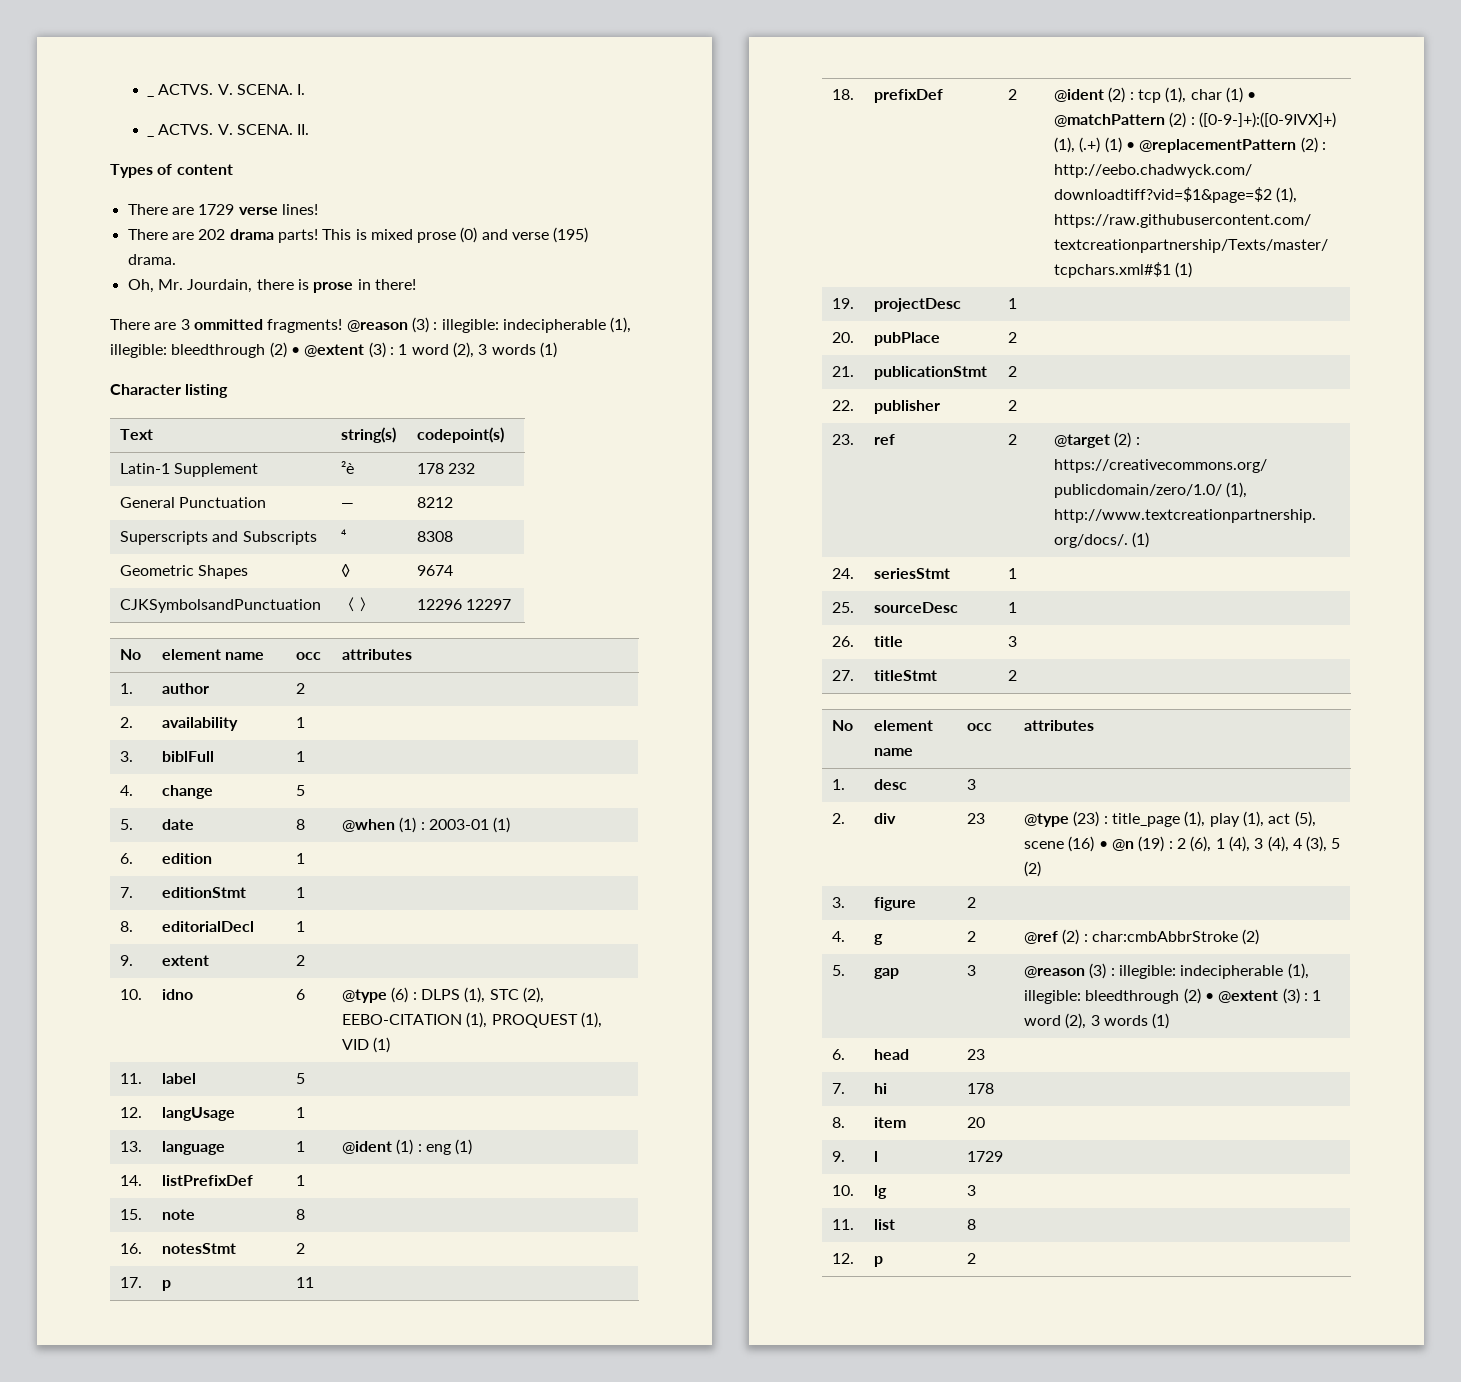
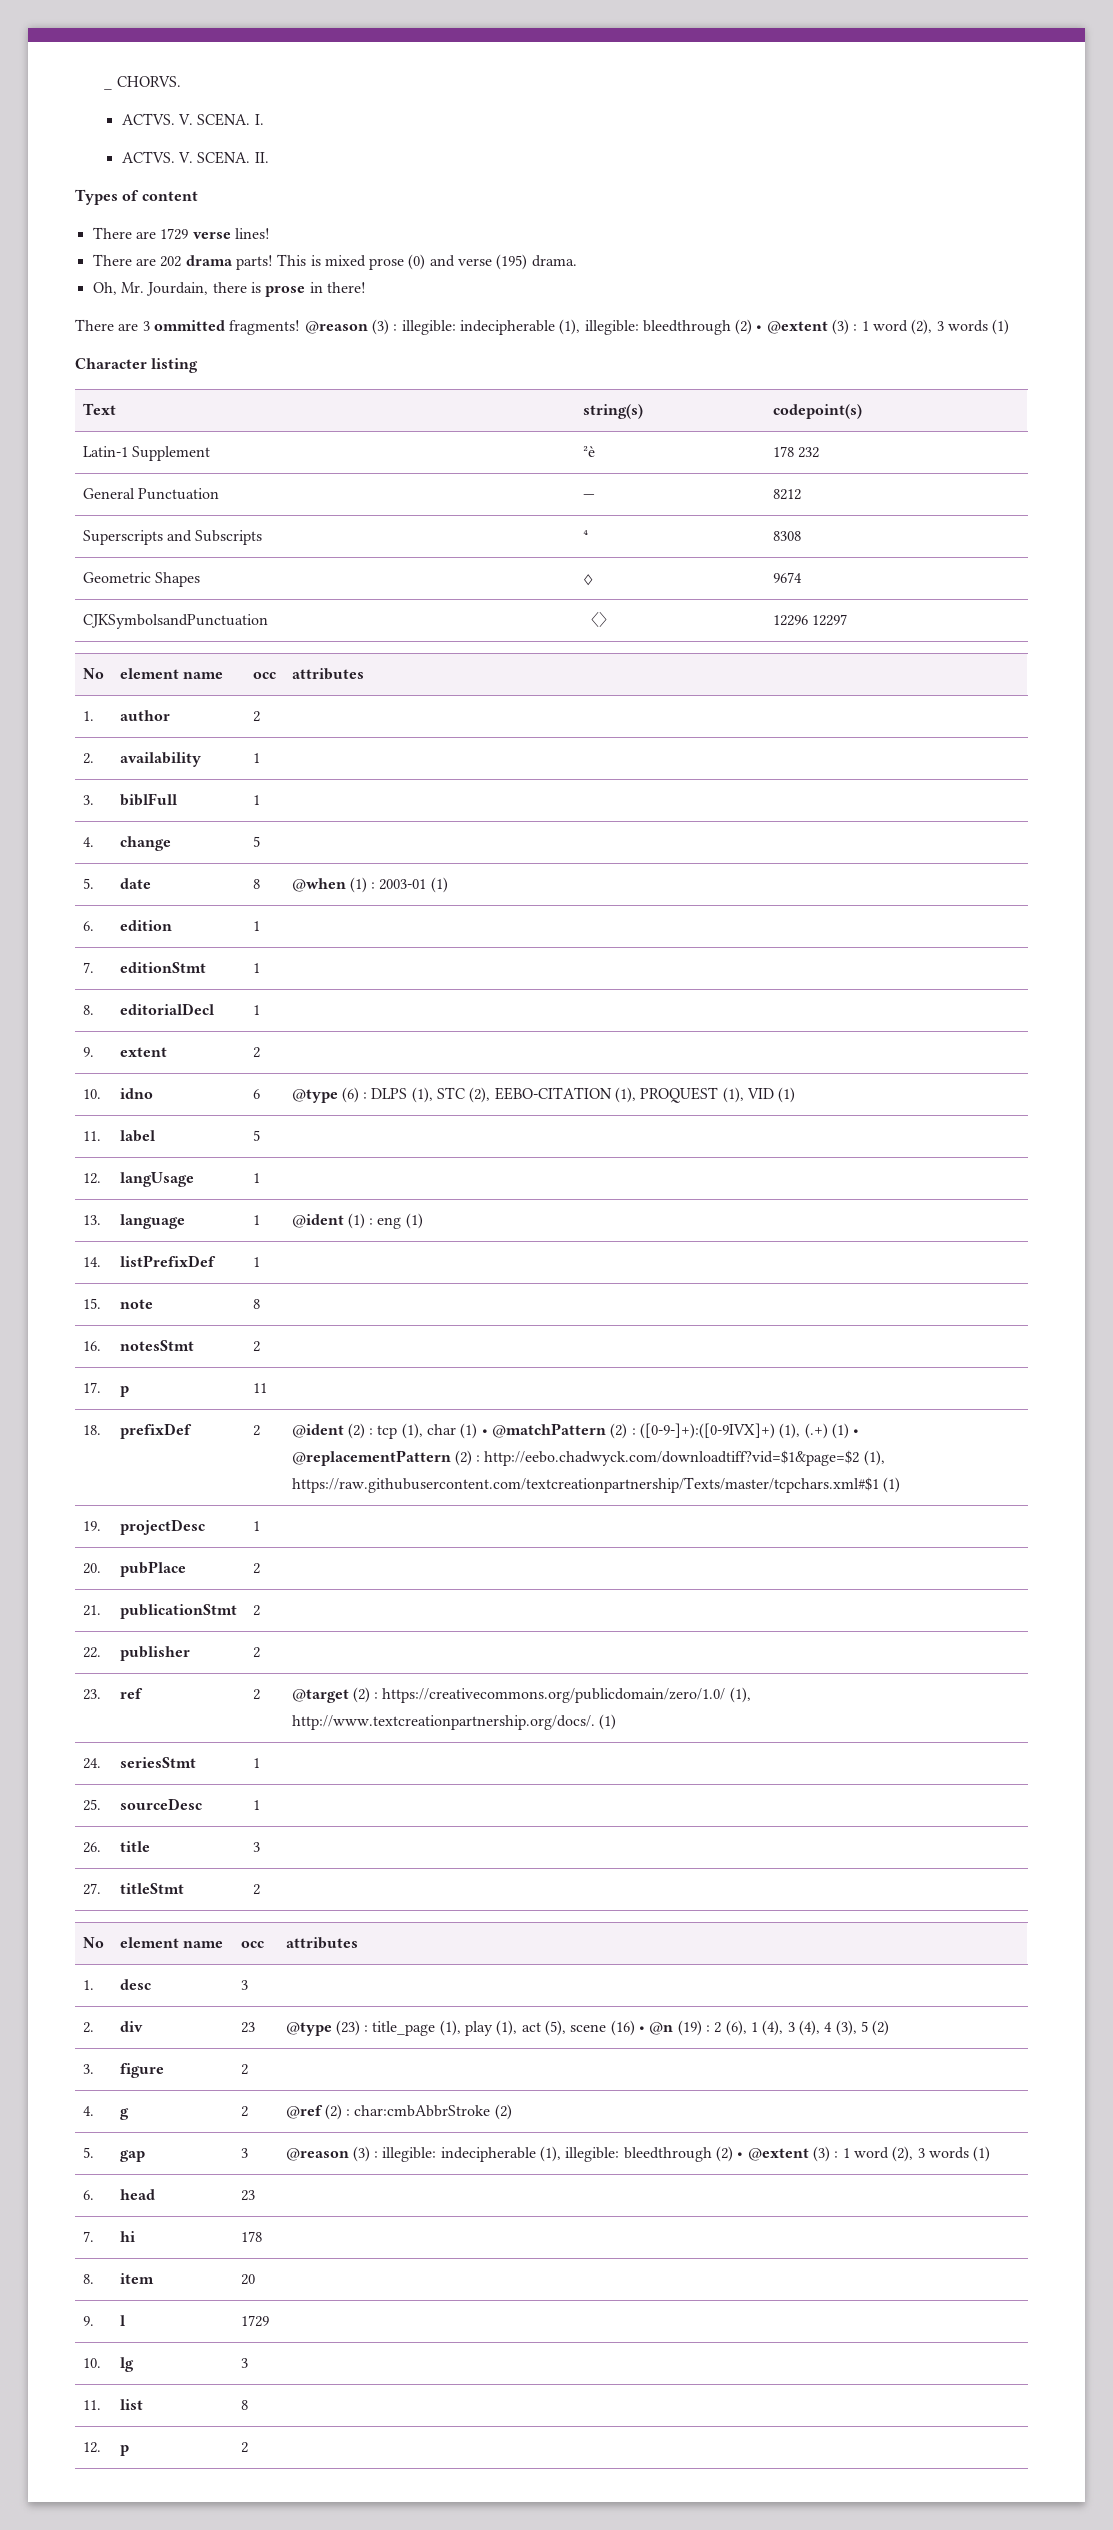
[146,95,154,97] _ -> [104,87,113,90] [116,76,181,87] _ CHORVS. //
[146,135,154,137] _ -> (264, 119) none

